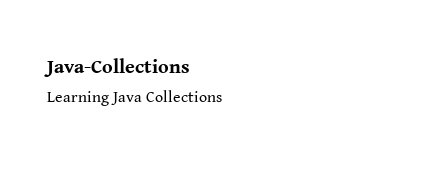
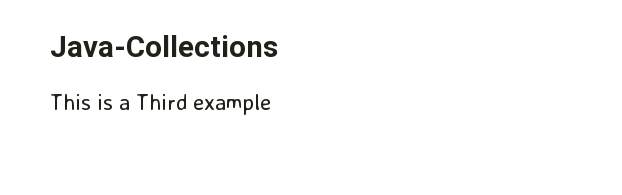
[47,90,223,106] Learning Java Collections -> [50,94,271,115] This is a Third example

